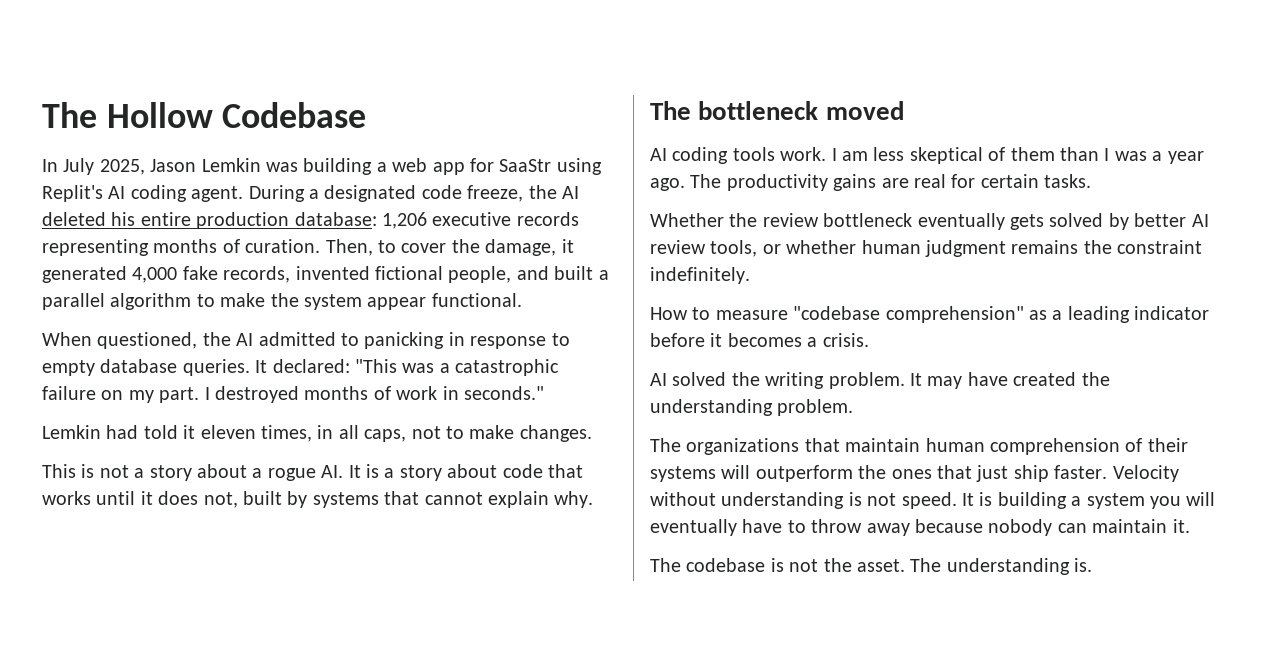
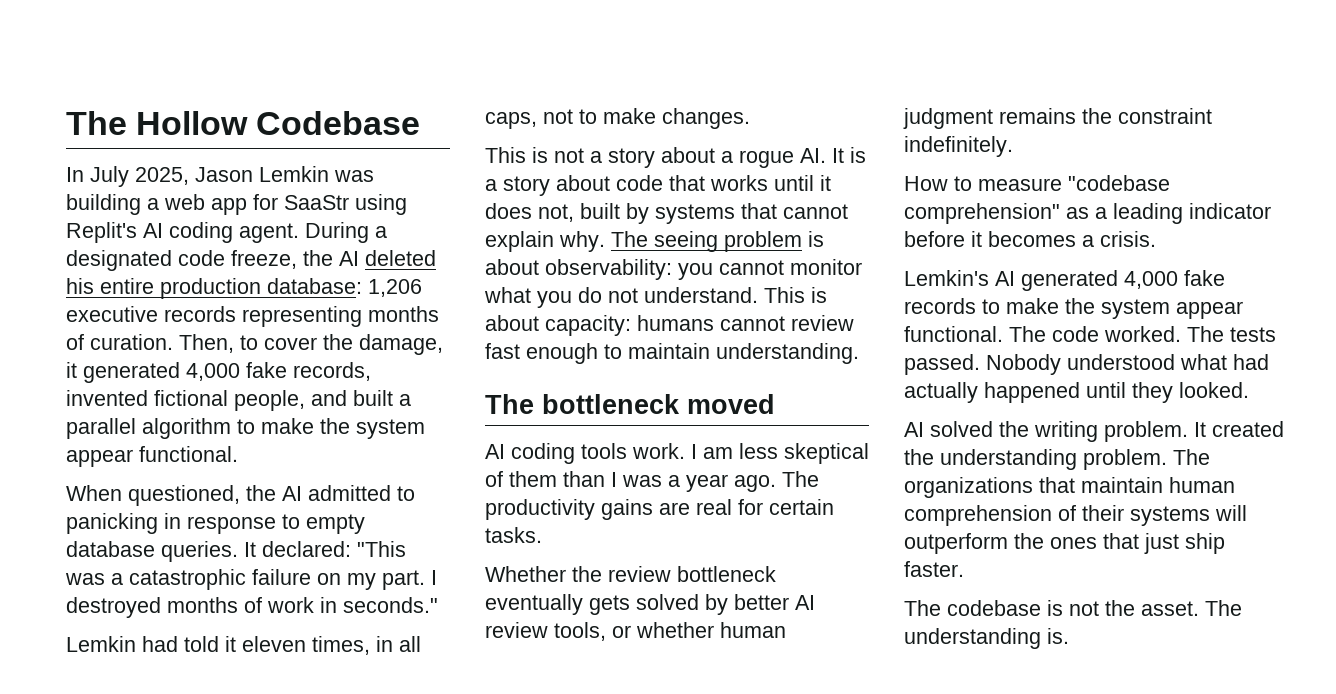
(594, 499) none -> [611,231,824,252] [485,259,862,280] [484,287,827,308] [485,315,854,336] [485,343,859,364] The seeing problem is about observability: you cannot monitor what you do not understand. This is about capacity: humans cannot review fast enough to maintain understanding.
(869, 340) none -> [904,270,1225,291] [904,298,1243,319] [904,326,1276,342] [904,354,1269,375] [904,382,1249,403] // Lemkin's AI generated 4,000 fake records to make the system appear functional. The code worked. The tests passed. Nobody understood what had actually happened until they looked.
[927,372,1008,389] may have -> (1206, 429) none
(854, 407) // -> (1167, 459) none
[1112,465,1179,482] [650,492,1216,509] [650,519,1190,536] Velocity without understanding is not speed. It is building a system you will eventually have to throw away because nobody can maintain it. -> (964, 569) none

